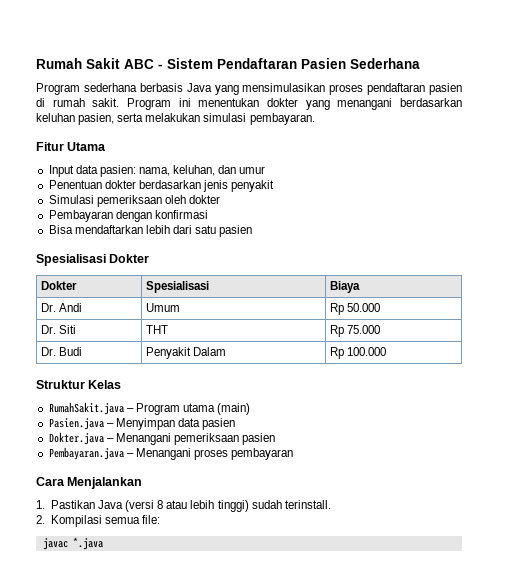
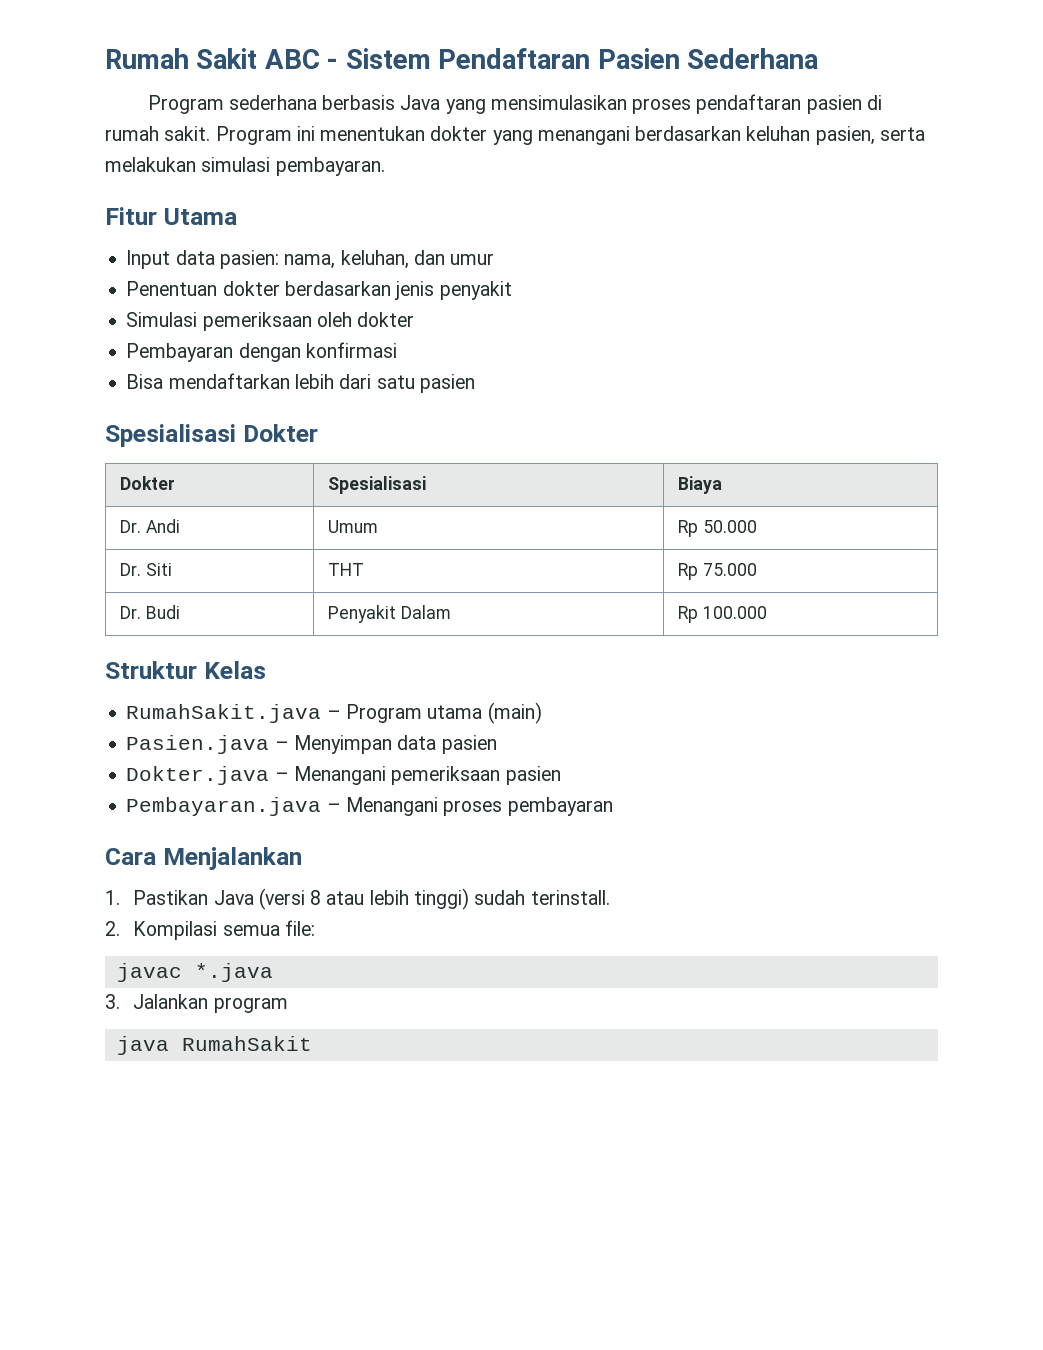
(103, 543) none -> [105,994,288,1013] [116,1036,312,1055] // 3. Jalankan program // java RumahSakit

